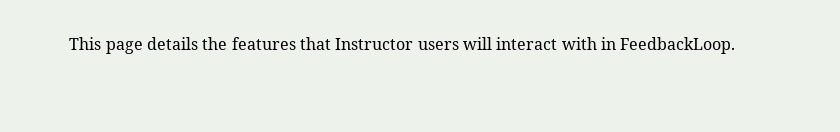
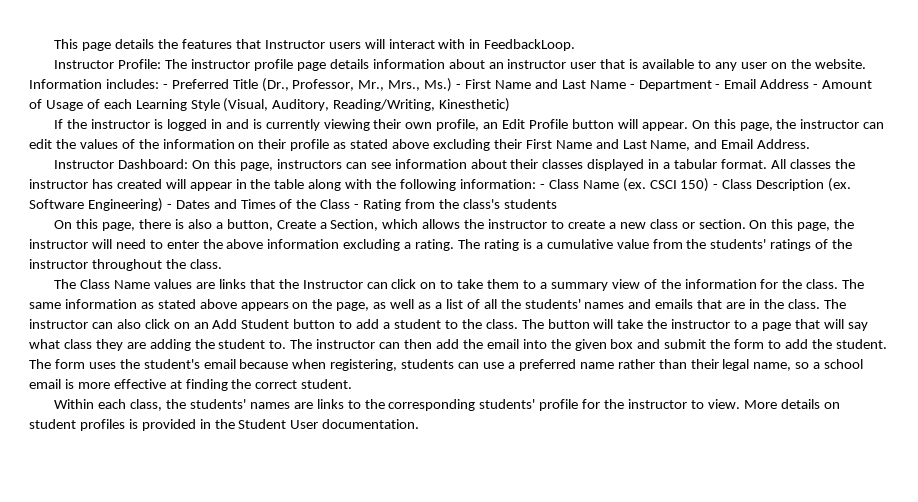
(736, 45) none -> [54,59,866,71] [29,78,873,92] [29,98,511,112] [54,119,885,131] [29,139,811,151] [54,159,855,171] [29,178,852,192] [29,198,557,212] [54,219,855,231] [29,239,853,251] [29,259,222,271] [54,279,865,291] [29,299,846,311] [29,319,868,331] [29,339,887,351] [29,359,864,371] [29,379,353,391] [54,399,840,411] [29,419,420,431] // Instructor Profile: The instructor profile page details information about an instructor user that is available to any user on the website. Information includes: - Preferred Title (Dr., Professor, Mr., Mrs., Ms.) - First Name and Last Name - Department - Email Address - Amount of Usage of each Learning Style (Visual, Auditory, Reading/Writing, Kinesthetic) // If the instructor is logged in and is currently viewing their own profile, an Edit Profile button will appear. On this page, the instructor can edit the values of the information on their profile as stated above excluding their First Name and Last Name, and Email Address. // Instructor Dashboard: On this page, instructors can see information about their classes displayed in a tabular format. All classes the instructor has created will appear in the table along with the following information: - Class Name (ex. CSCI 150) - Class Description (ex. Software Engineering) - Dates and Times of the Class - Rating from the class's students // On this page, there is also a button, Create a Section, which allows the instructor to create a new class or section. On this page, the instructor will need to enter the above information excluding a rating. The rating is a cumulative value from the students' ratings of the instructor throughout the class. // The Class Name values are links that the Instructor can click on to take them to a summary view of the information for the class. The same information as stated above appears on the page, as well as a list of all the students' names and emails that are in the class. The instructor can also click on an Add Student button to add a student to the class. The button will take the instructor to a page that will say what class they are adding the student to. The instructor can then add the email into the given box and submit the form to add the student. The form uses the student's email because when registering, students can use a preferred name rather than their legal name, so a school email is more effective at finding the correct student. // Within each class, the students' names are links to the corresponding students' profile for the instructor to view. More details on student profiles is provided in the Student User documentation.

